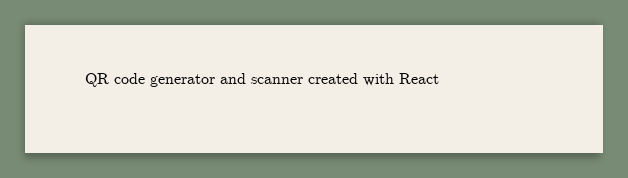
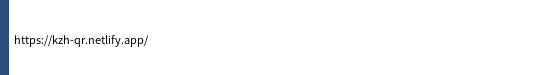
[85,73,439,87] QR code generator and scanner created with React -> [14,35,149,47] https://kzh-qr.netlify.app/

